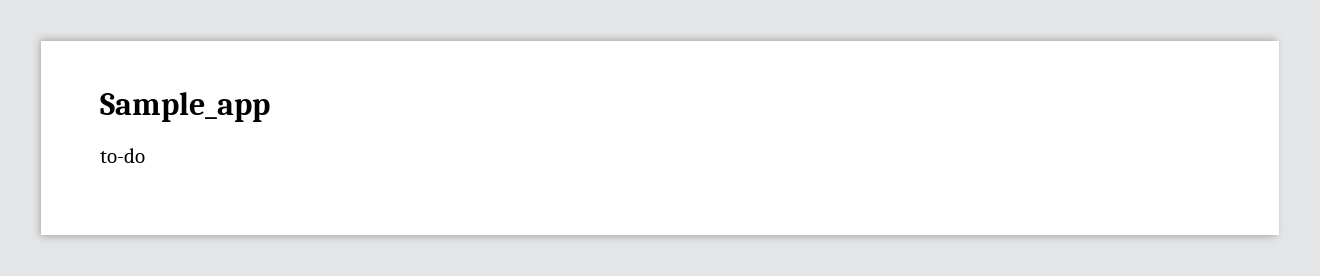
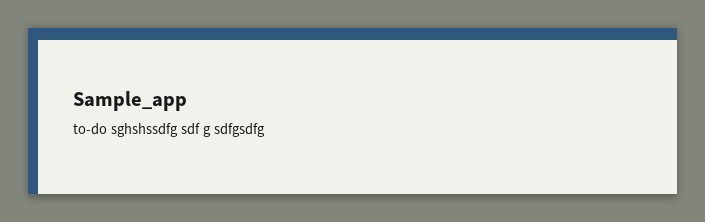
(145, 155) none -> [110,123,265,137] sghshssdfg sdf g sdfgsdfg

